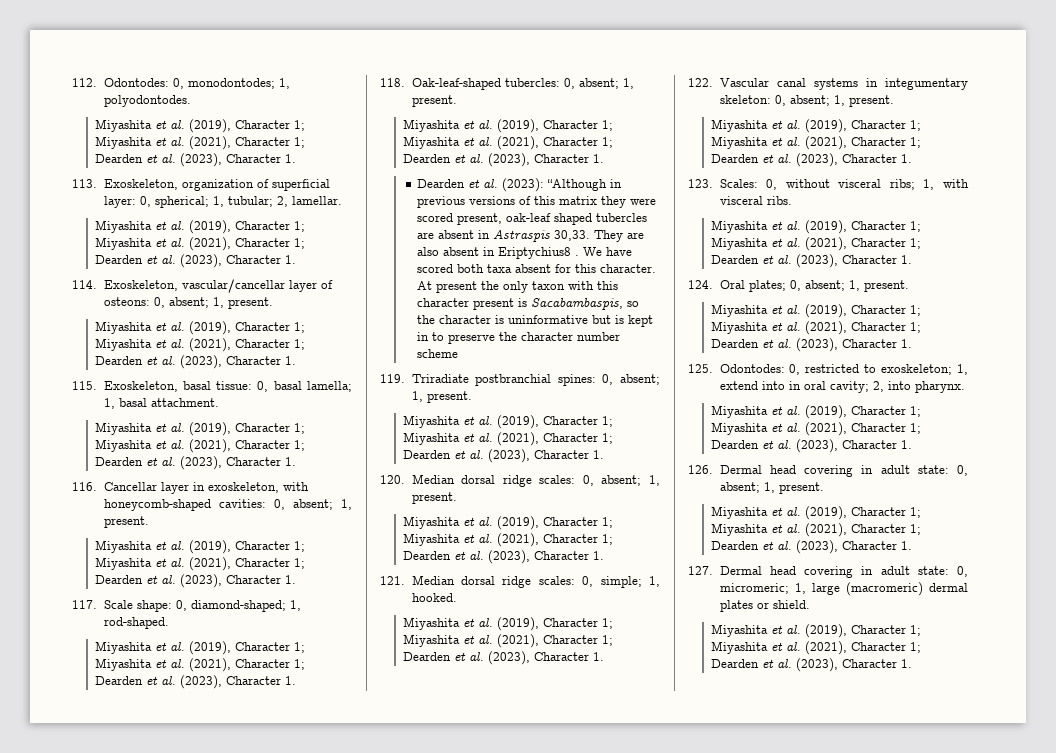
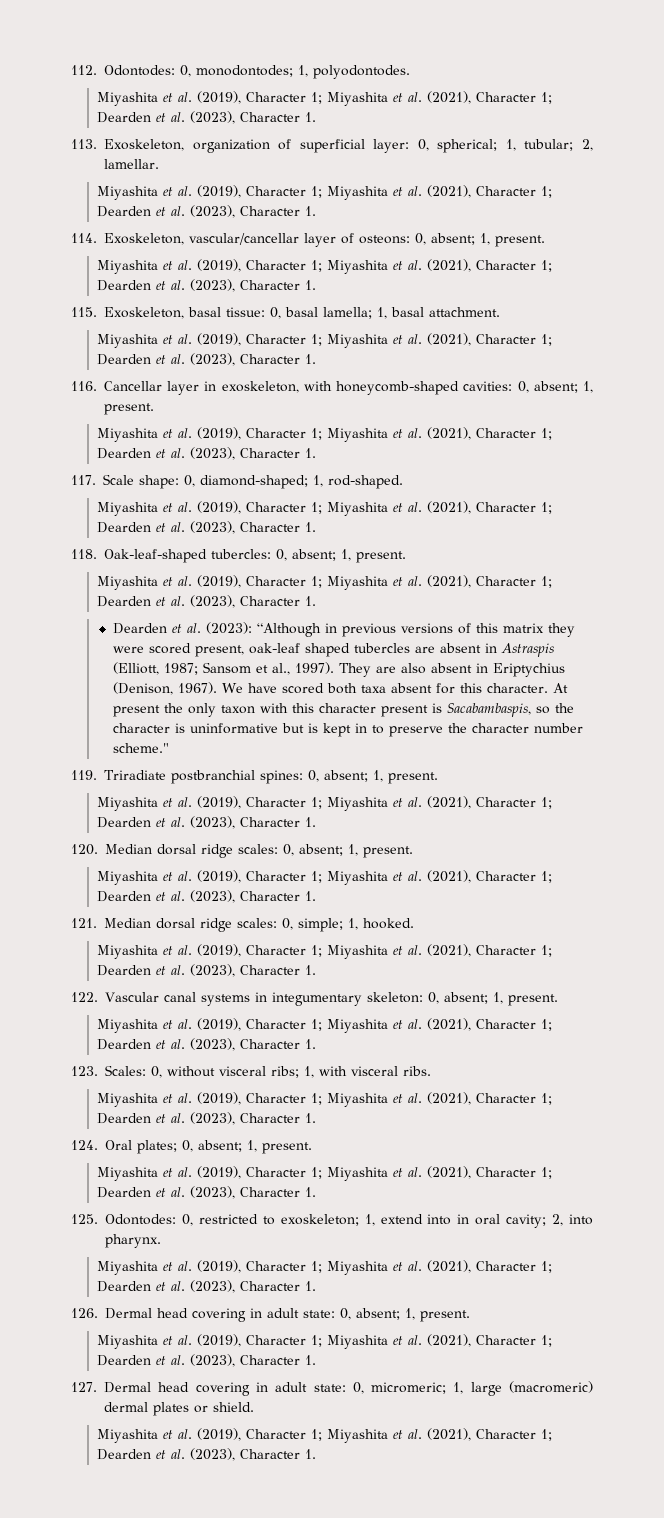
[554,230,591,241] 30,33. -> [112,662,334,675] (Elliott, 1987; Sansom et al., 1997).
[498,247,580,259] Eriptychius8 . -> [492,663,565,677] [112,682,217,695] Eriptychius (Denison, 1967).
[417,349,459,358] scheme -> [112,743,169,753] scheme."

